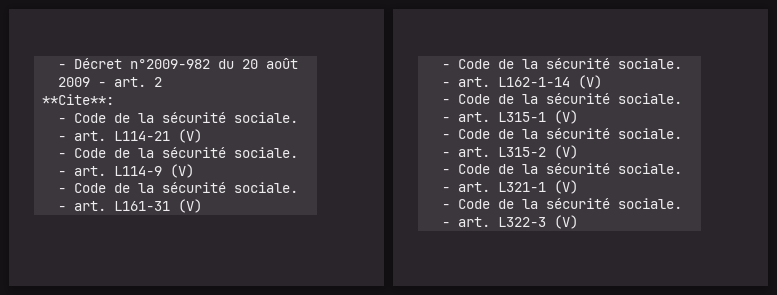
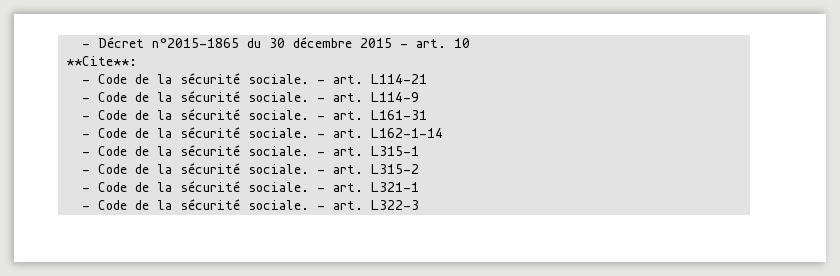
[130,58,299,69] [58,77,163,87] n°2009-982 du 20 août 2009 - art. 2 -> [152,37,471,48] n°2015-1865 du 30 décembre 2015 - art. 10
[178,129,203,143] (V) -> (428, 79) none
[170,164,195,178] (V) -> (420, 97) none
[178,199,203,213] (V) -> (428, 115) none
[578,75,603,89] (V) -> (444, 133) none
[554,110,579,124] (V) -> (420, 151) none
[554,145,579,159] (V) -> (420, 169) none
[554,180,579,194] (V) -> (420, 187) none
[554,215,579,229] (V) -> (420, 205) none

